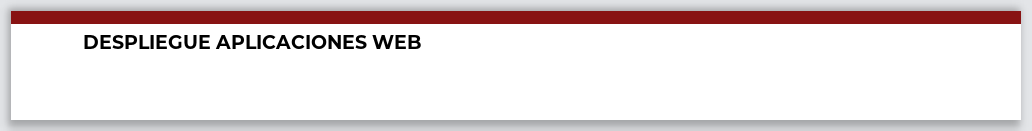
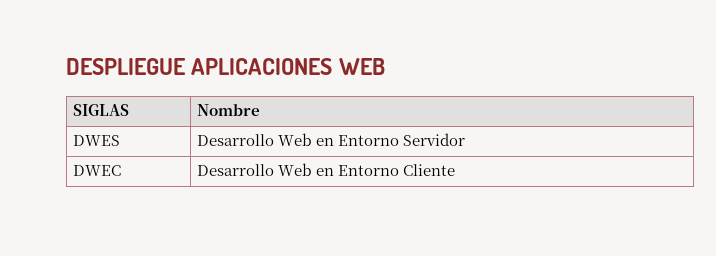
(423, 42) none -> [73,104,130,116] [197,104,261,116] [73,135,121,146] [197,133,466,146] [73,165,122,176] [197,163,456,176] // SIGLAS | Nombre // DWES | Desarrollo Web en Entorno Servidor // DWEC | Desarrollo Web en Entorno Cliente

